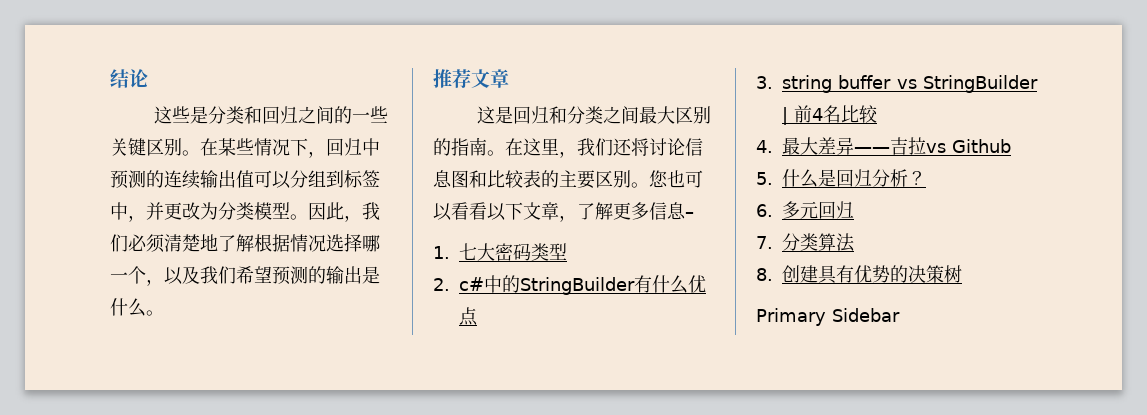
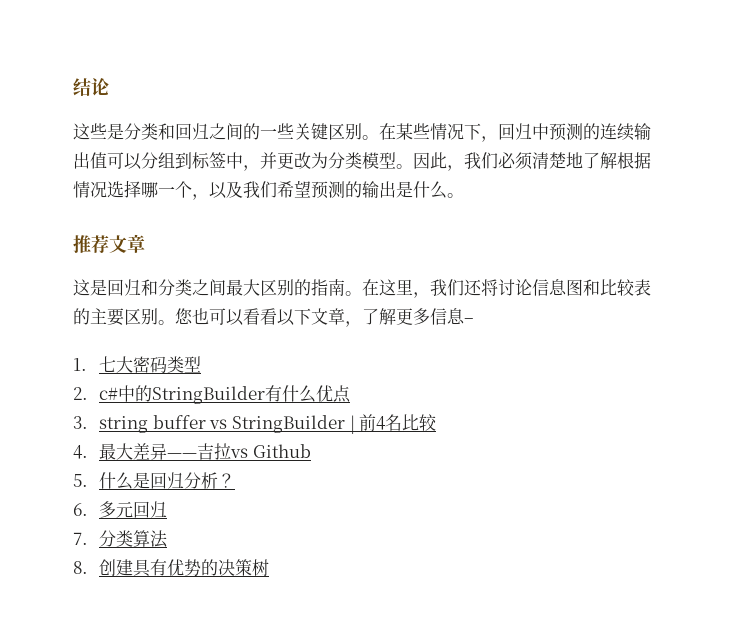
[756,308,900,326] // Primary Sidebar -> (270, 567) none

